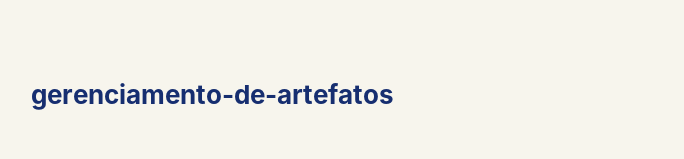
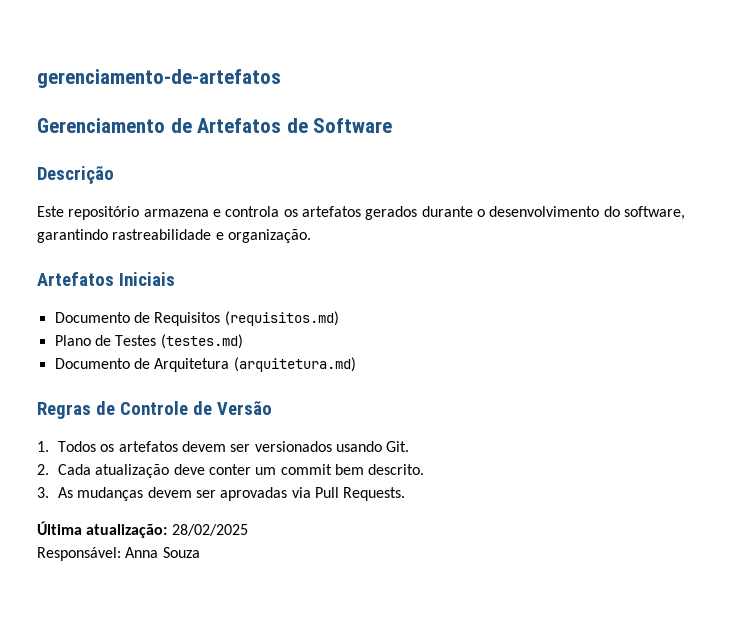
(394, 96) none -> [37,118,393,133] [37,166,114,184] [37,206,685,220] [37,229,311,243] [37,272,175,286] [54,311,339,326] [54,334,243,349] [54,357,356,372] [37,401,272,419] [37,441,410,452] [37,464,425,478] [37,487,406,501] [37,521,248,538] [37,547,200,561] // Gerenciamento de Artefatos de Software // Descrição // Este repositório armazena e controla os artefatos gerados durante o desenvolvimento do software, garantindo rastreabilidade e organização. // Artefatos Iniciais // Documento de Requisitos (requisitos.md) // Plano de Testes (testes.md) // Documento de Arquitetura (arquitetura.md) // Regras de Controle de Versão // 1. Todos os artefatos devem ser versionados usando Git. // 2. Cada atualização deve conter um commit bem descrito. // 3. As mudanças devem ser aprovadas via Pull Requests. // Última atualização: 28/02/2025 // Responsável: Anna Souza

